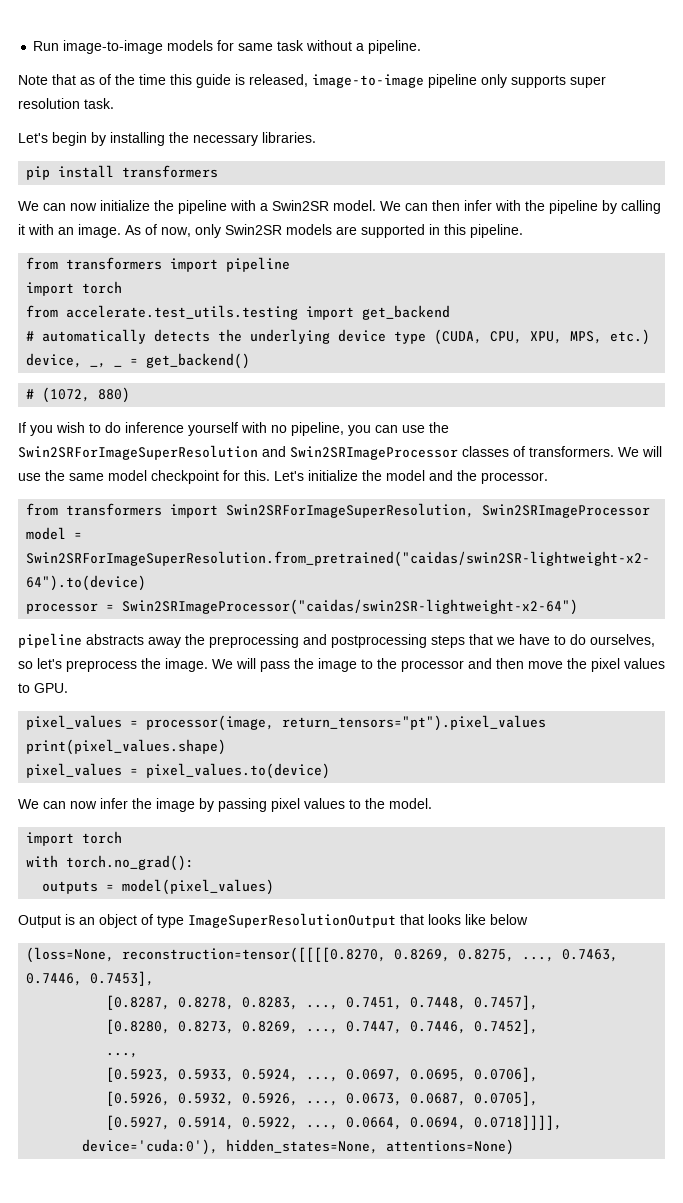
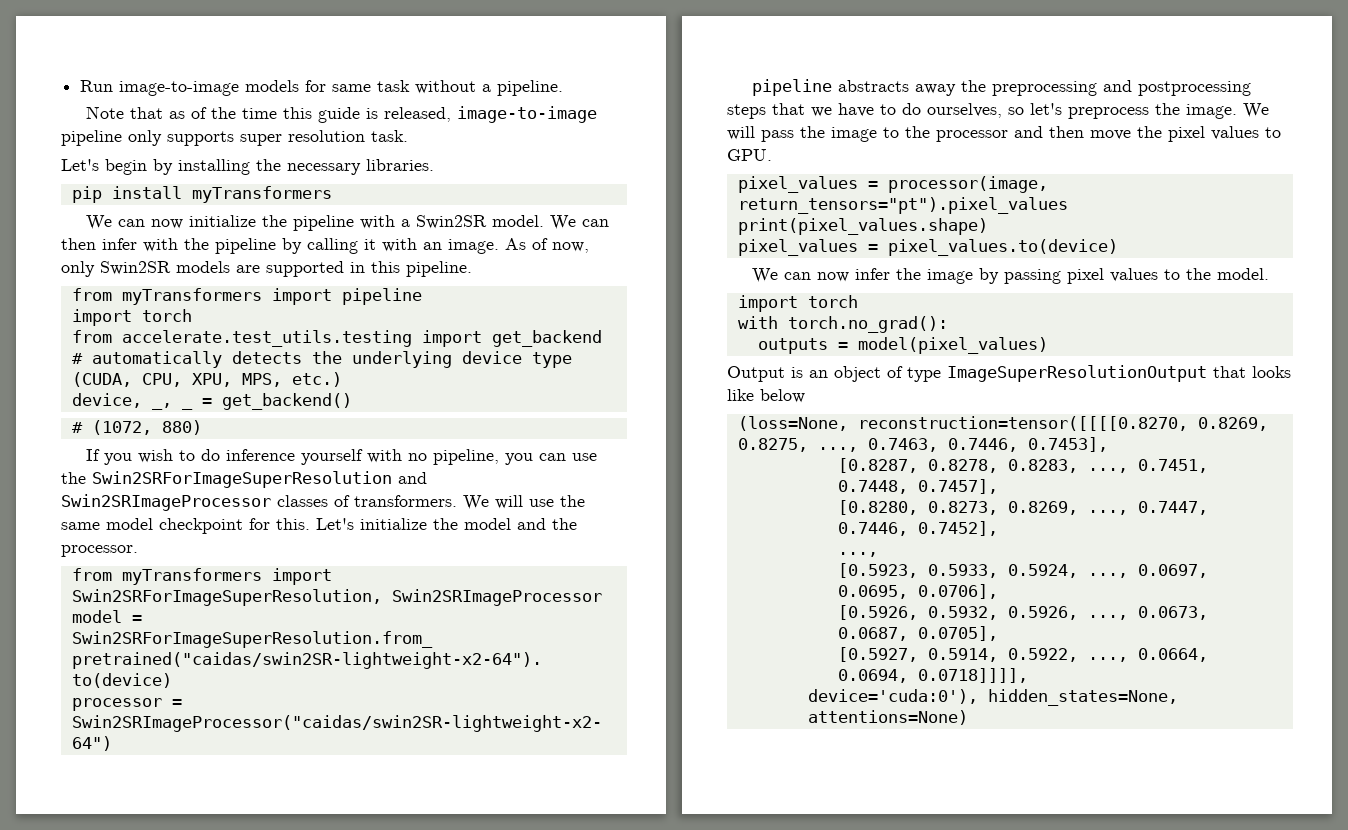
[122,165,219,178] transformers -> [191,186,332,203] myTransformers
[66,257,163,270] transformers -> [121,288,262,305] myTransformers
[66,503,163,516] transformers -> [121,568,262,585] myTransformers

